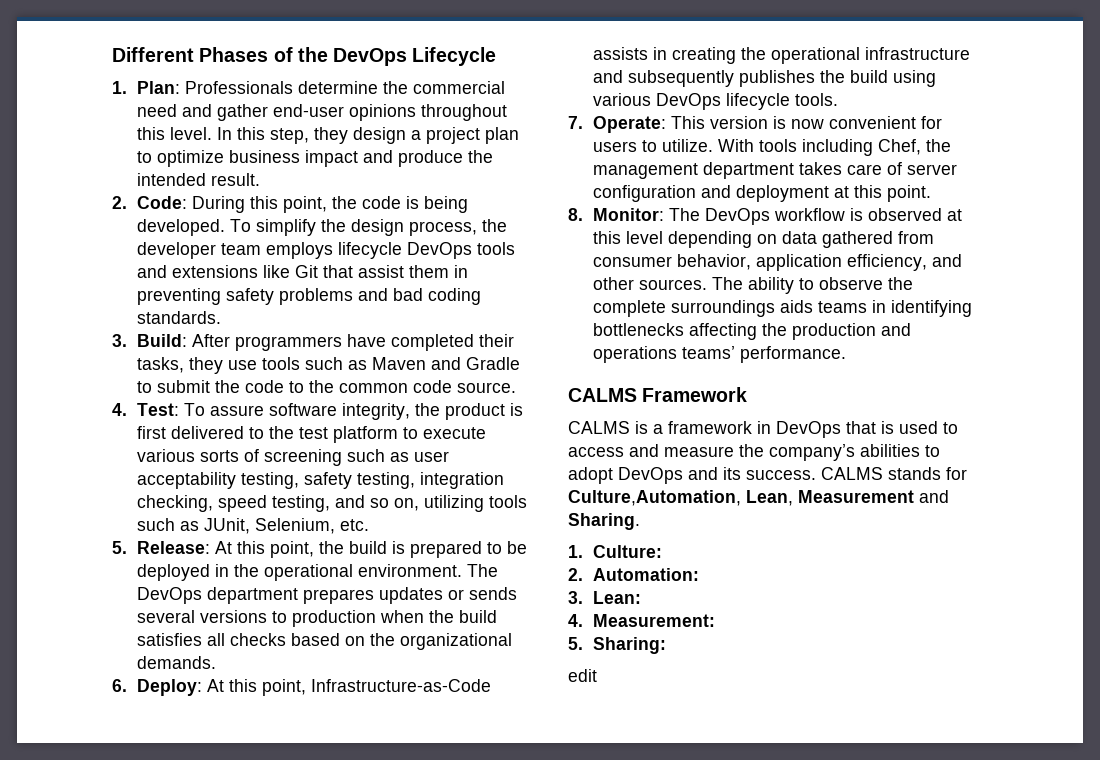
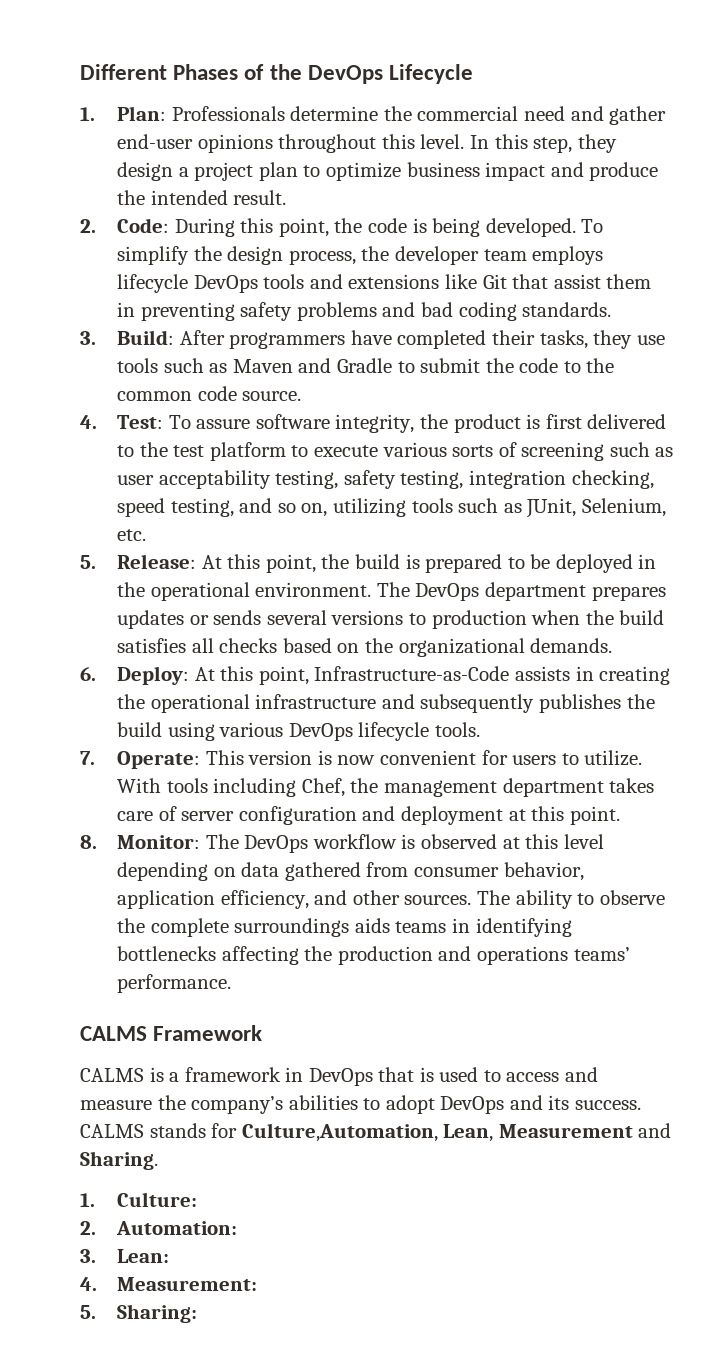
[568,669,597,682] // edit -> (198, 1313) none

